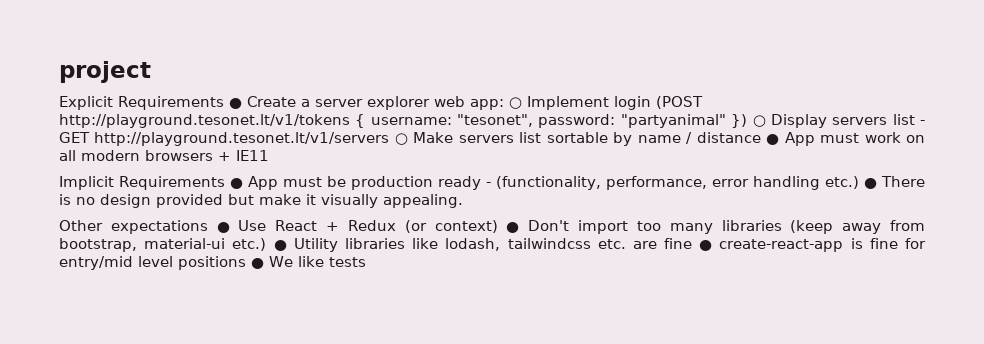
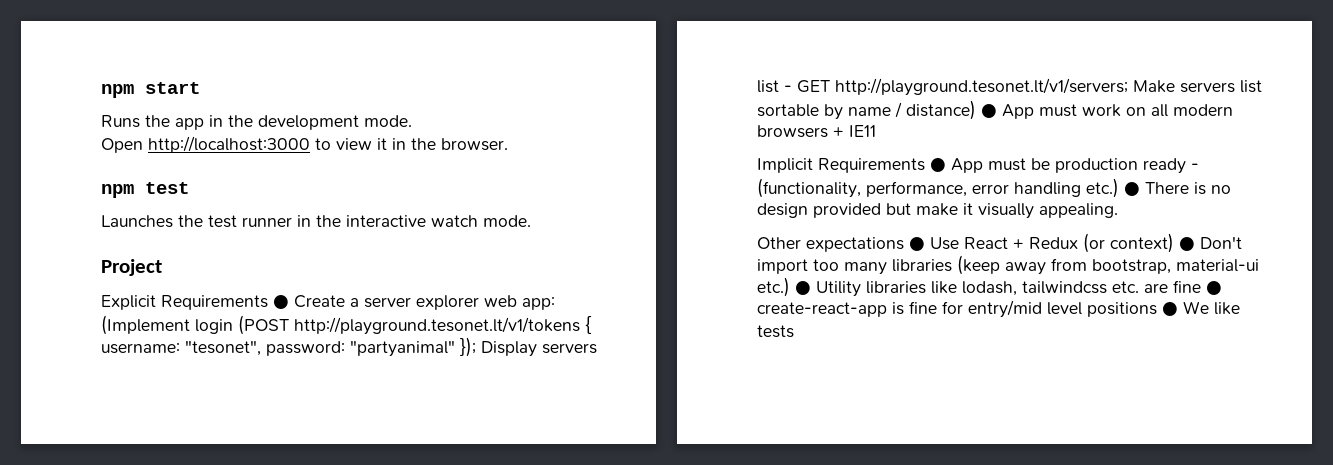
[59,61,151,83] project -> [101,82,200,98] [101,115,412,130] [101,136,508,153] [101,182,189,198] [101,215,531,228] [101,259,162,276] npm start // Runs the app in the development mode. // Open http://localhost:3000 to view it in the browser. // npm test // Launches the test runner in the interactive watch mode. // Project
[509,96,609,110] ○ Implement -> [101,315,190,335] (Implement
[731,114,766,128] }) ○ -> [460,337,476,357] });
[94,132,408,146] http://playground.tesonet.lt/v1/servers ○ -> [835,78,1128,96] http://playground.tesonet.lt/v1/servers;
[696,132,761,143] distance -> [906,100,976,120] distance)

